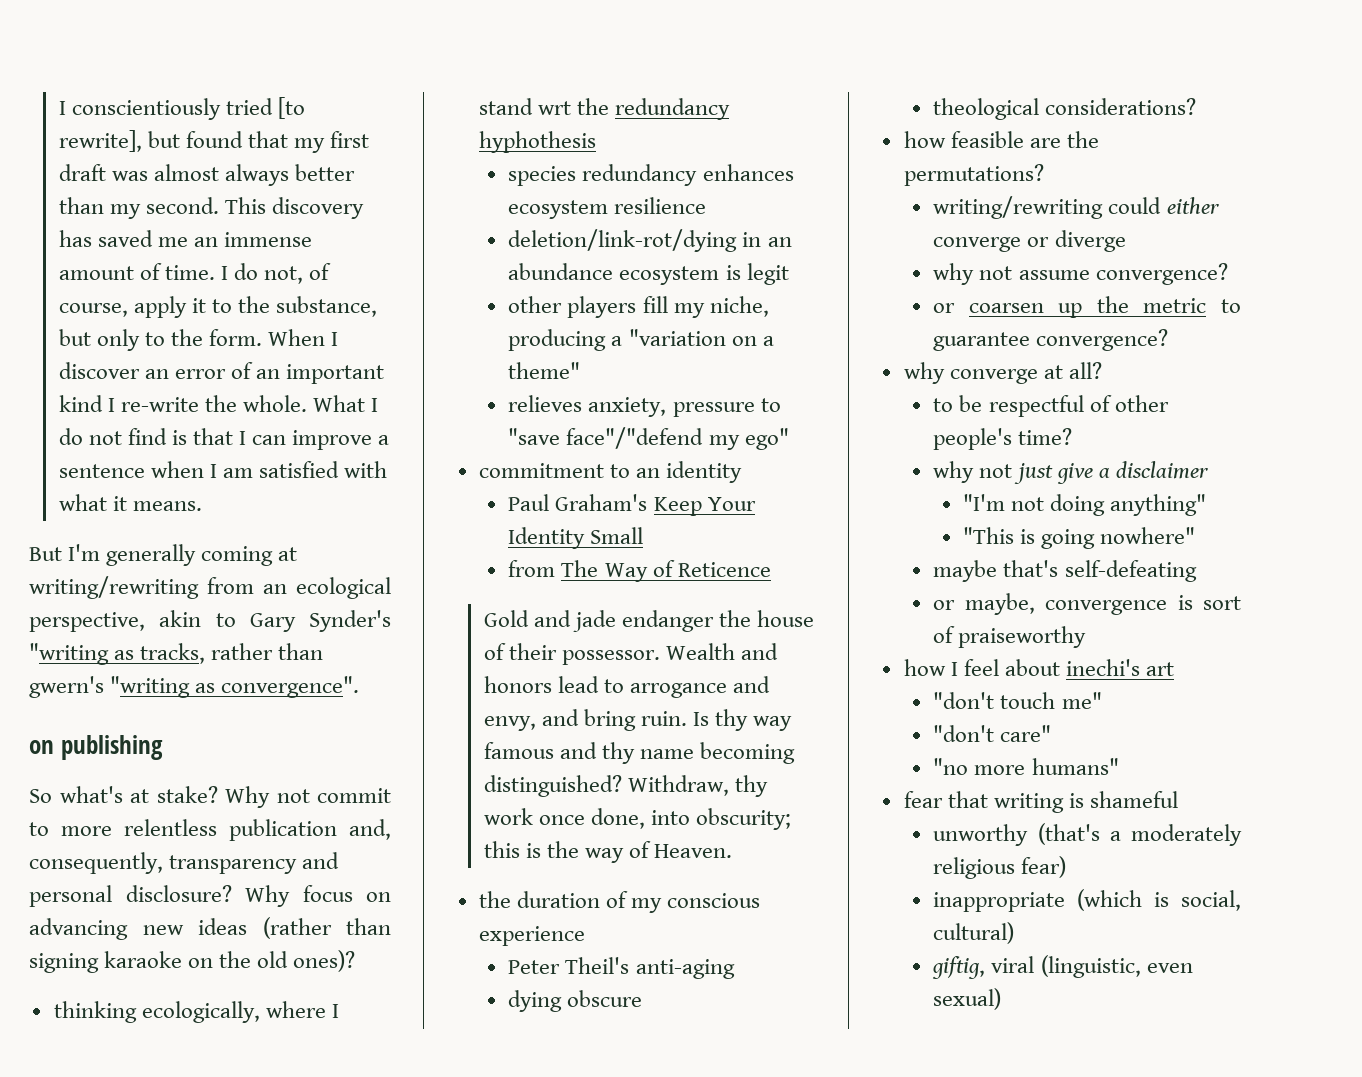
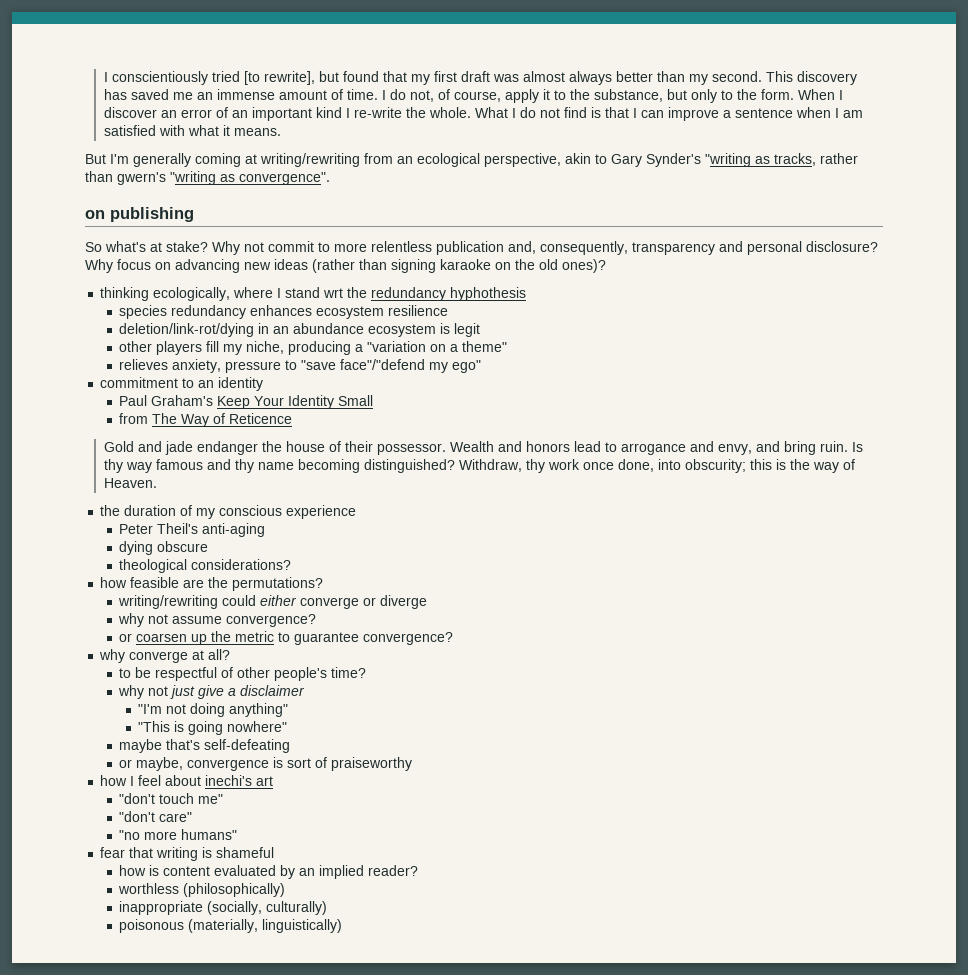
[933,823,1242,846] [933,856,1067,879] [933,889,1241,912] [933,922,1015,944] [932,955,1193,979] [933,988,1002,1010] unworthy (that's a moderately religious fear) // inappropriate (which is social, cultural) // giftig, viral (linguistic, even sexual) -> [119,865,419,879] [118,883,286,897] [119,901,328,915] [119,919,343,933] how is content evaluated by an implied reader? // worthless (philosophically) // inappropriate (socially, culturally) // poisonous (materially, linguistically)

